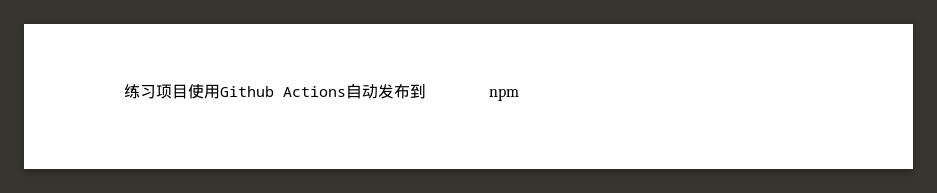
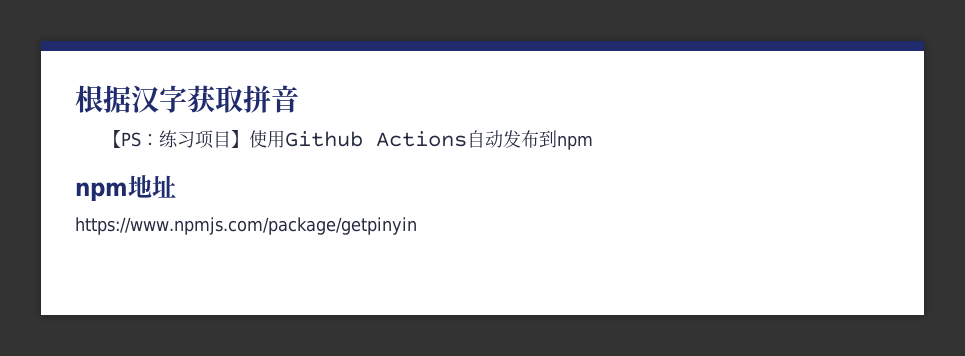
(123, 91) none -> [75,85,299,113] [102,130,159,148] 根据汉字获取拼音 // 【PS：
(188, 91) none -> [230,130,249,148] 】
(519, 94) none -> [75,175,176,201] [75,217,417,235] // npm地址 // https://www.npmjs.com/package/getpinyin

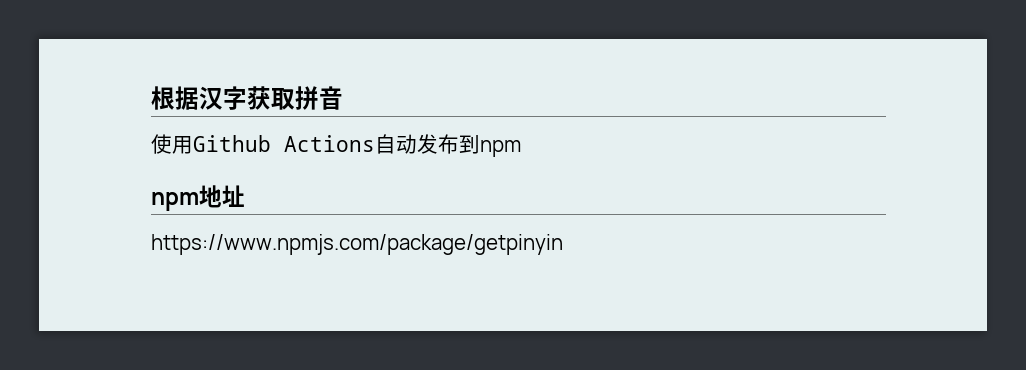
[102,130,249,149] 【PS：练习项目】 -> (343, 98) none

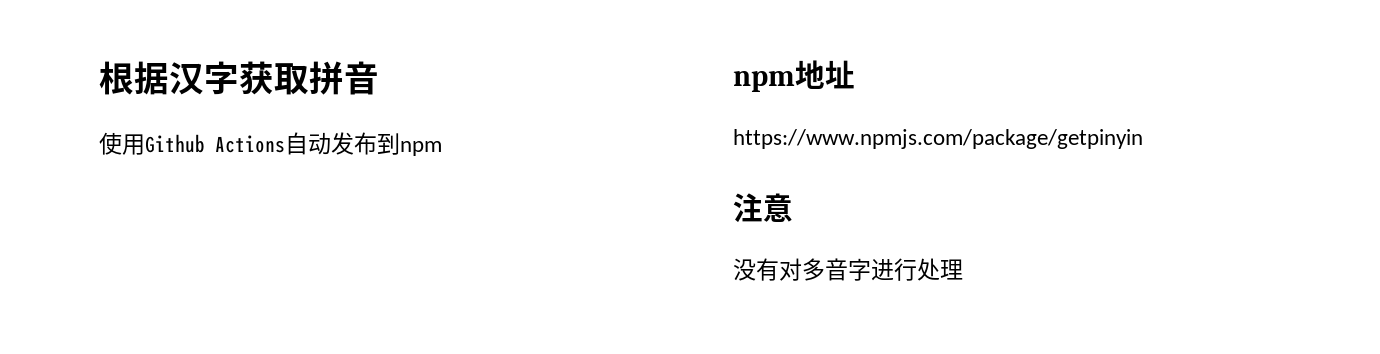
(563, 244) none -> [733,193,793,223] [733,258,963,281] // 注意 // 没有对多音字进行处理

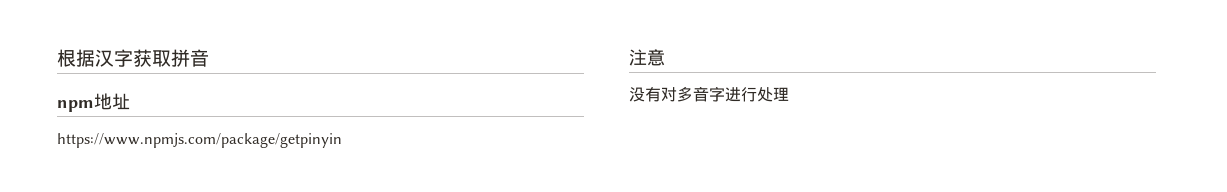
[99,132,442,156] // 使用Github Actions自动发布到npm -> (209, 58) none

